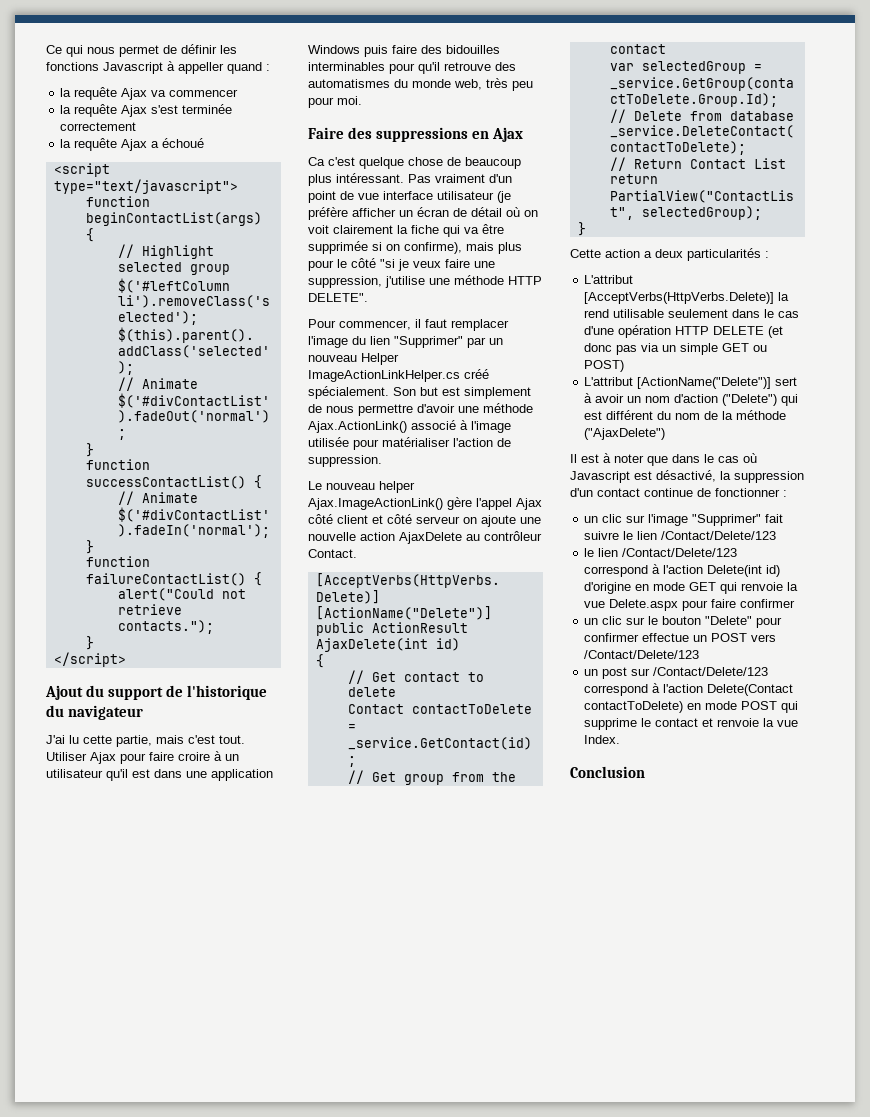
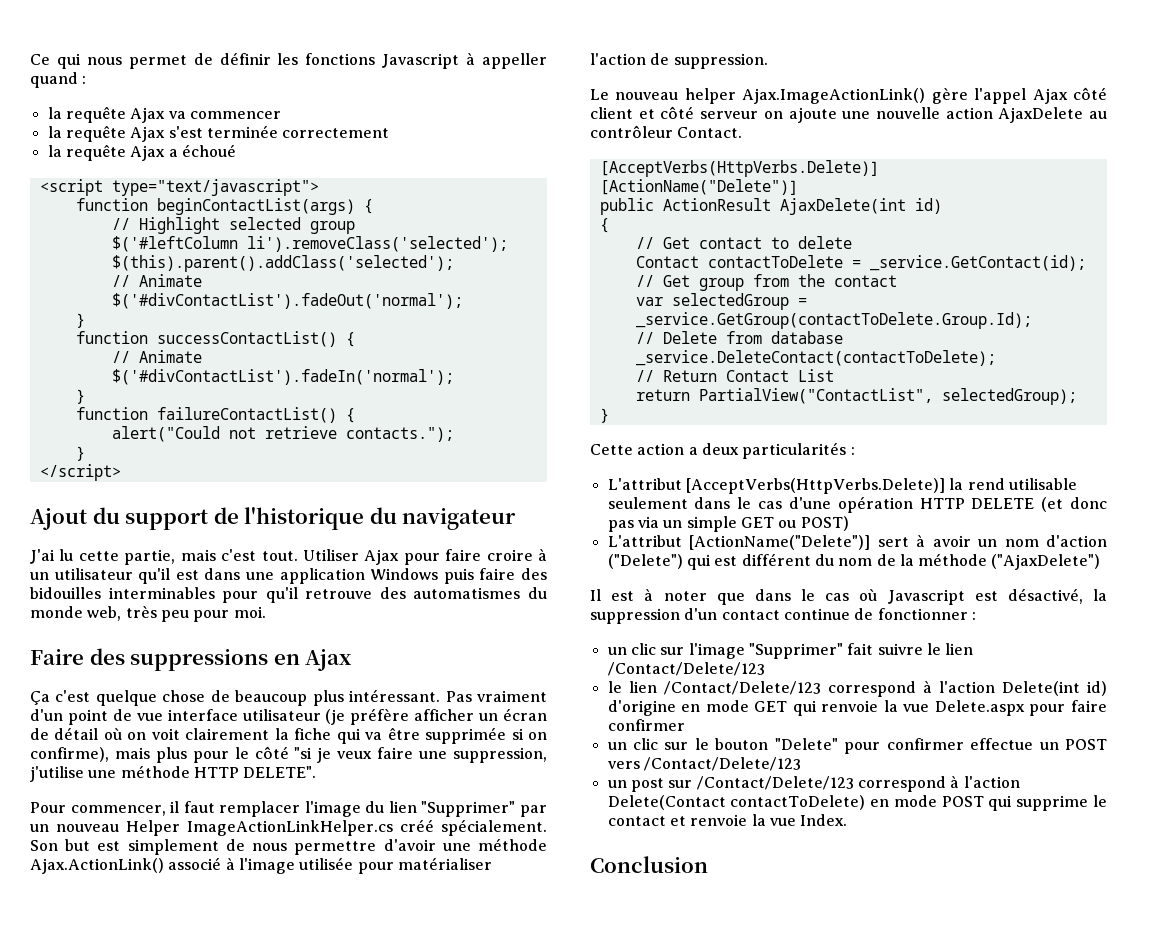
[308,157,325,166] Ca -> [30,691,50,705] Ça

